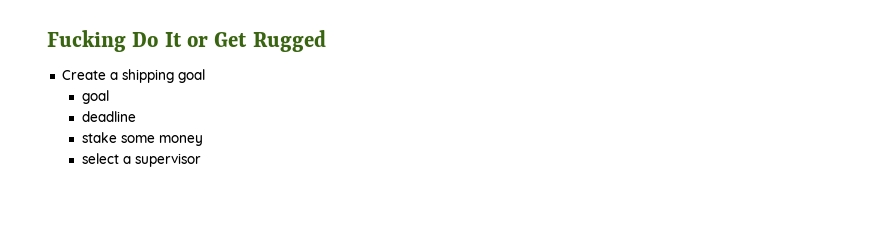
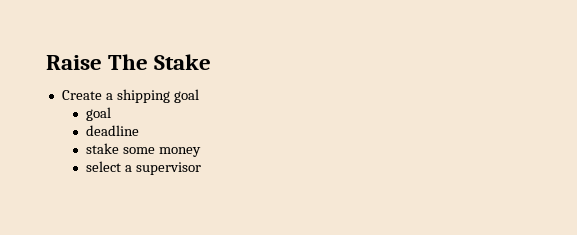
[47,30,326,52] Fucking Do It or Get Rugged -> [46,54,212,70] Raise The Stake

